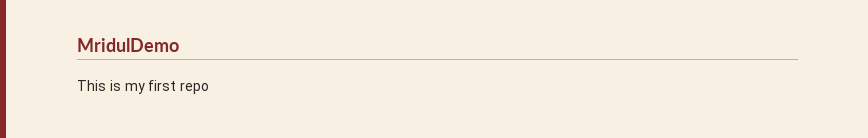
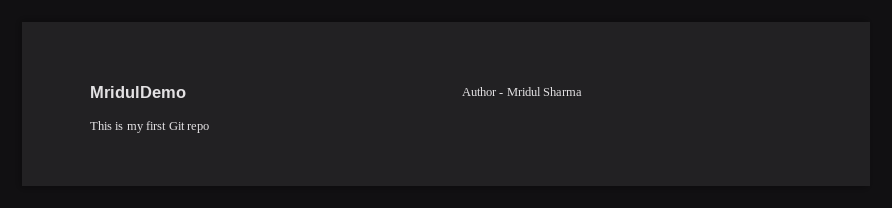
(177, 85) none -> [168,122,185,130] Git
(210, 88) none -> [462,87,583,96] // Author - Mridul Sharma

